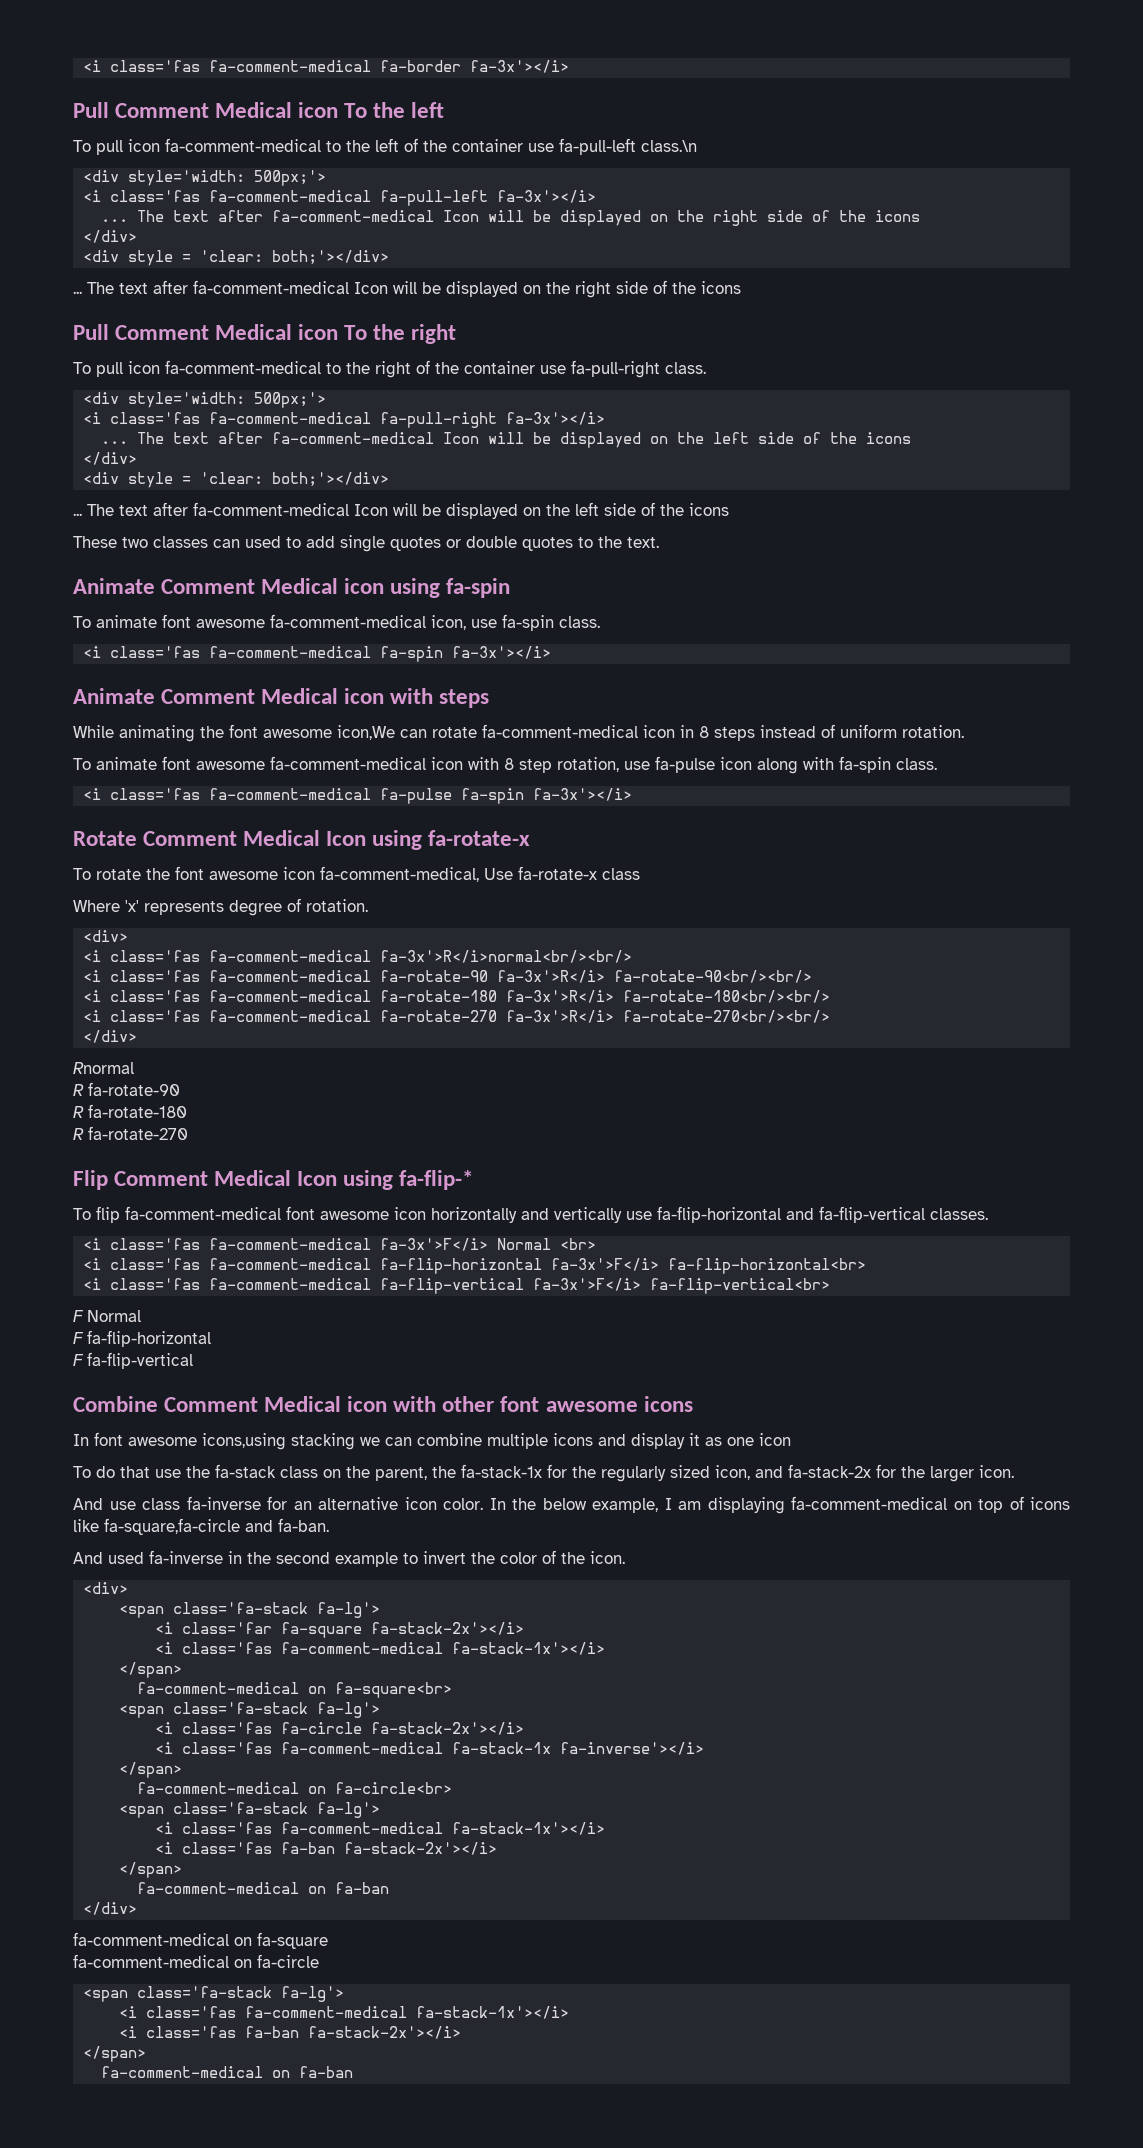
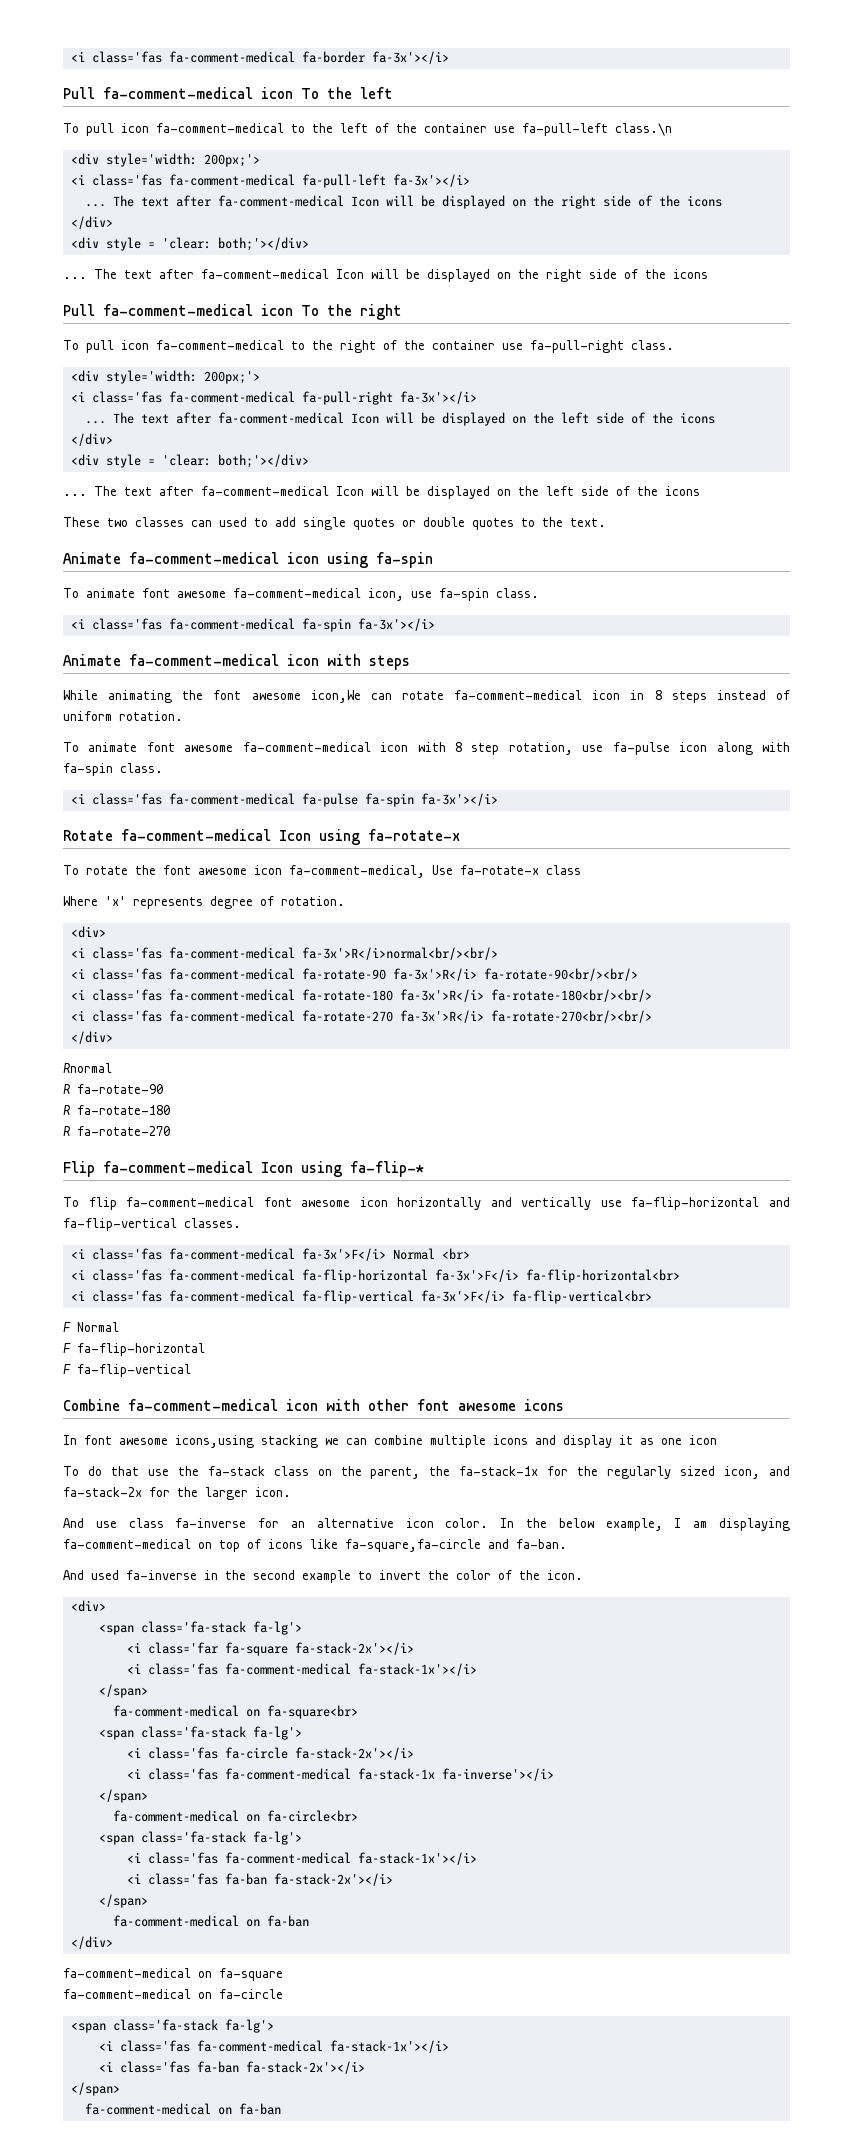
[115,102,293,118] Comment Medical -> [103,87,253,99] fa-comment-medical
[254,170,327,186] 500px;'> -> [203,154,260,167] 200px;'>
[115,324,293,340] Comment Medical -> [103,304,253,316] fa-comment-medical
[254,392,327,408] 500px;'> -> [203,371,260,384] 200px;'>
[161,578,339,594] Comment Medical -> [129,552,279,564] fa-comment-medical
[161,688,339,704] Comment Medical -> [129,654,279,666] fa-comment-medical
[143,830,321,846] Comment Medical -> [121,829,271,841] fa-comment-medical
[114,1170,292,1186] Comment Medical -> [103,1161,253,1173] fa-comment-medical
[164,1396,342,1412] Comment Medical -> [128,1399,278,1411] fa-comment-medical

